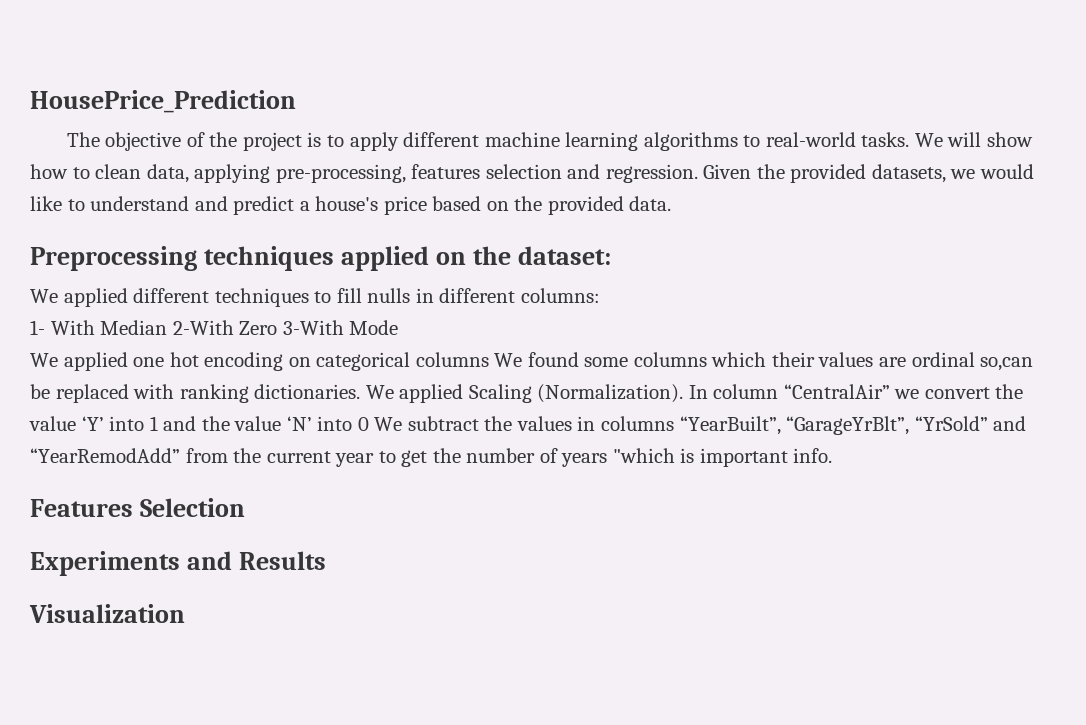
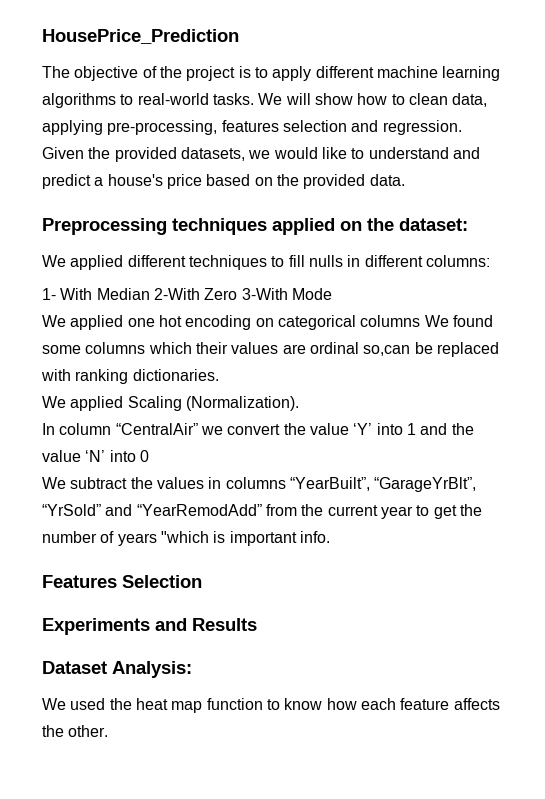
(361, 391) none -> (219, 375) //
(684, 393) none -> (299, 403) //
(369, 424) none -> (149, 456) //
[29,604,185,623] Visualization -> [42,661,192,678] [42,698,500,713] [42,725,109,737] Dataset Analysis: // We used the heat map function to know how each feature affects the other.

